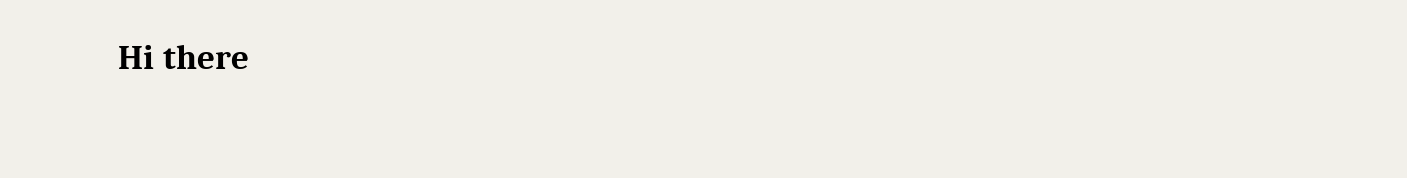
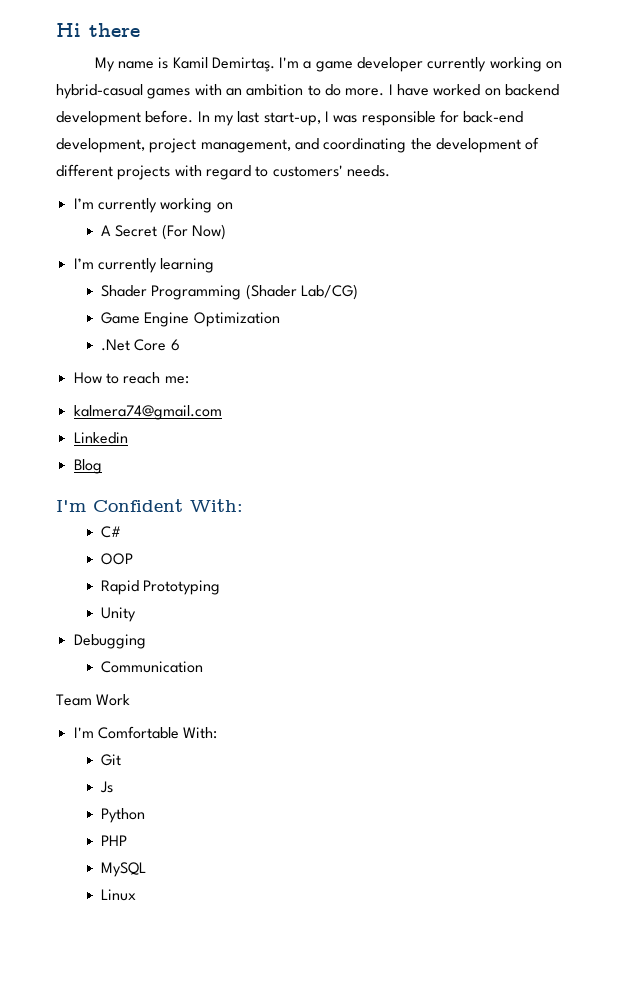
(250, 56) none -> [94,57,563,72] [56,84,559,99] [56,110,524,126] [56,137,540,153] [56,164,390,180] [73,198,233,213] [101,224,227,240] [73,258,215,273] [101,284,359,300] [101,312,280,327] [101,339,180,351] [73,372,189,384] [73,405,222,420] [73,432,128,444] [73,459,102,474] [56,499,243,512] [101,526,122,538] [101,553,134,565] [101,580,221,595] [101,607,137,622] [73,634,146,649] [101,661,204,673] [56,694,131,706] [73,726,218,739] [101,754,122,766] [100,781,114,793] [101,808,146,823] [101,835,128,846] [101,862,147,877] [101,889,137,901] // My name is Kamil Demirtaş. I'm a game developer currently working on hybrid-casual games with an ambition to do more. I have worked on backend development before. In my last start-up, I was responsible for back-end development, project management, and coordinating the development of different projects with regard to customers' needs. // I’m currently working on // A Secret (For Now) // I’m currently learning // Shader Programming (Shader Lab/CG) // Game Engine Optimization // .Net Core 6 // How to reach me: // kalmera74@gmail.com // Linkedin // Blog // I'm Confident With: // C# // OOP // Rapid Prototyping // Unity // Debugging // Communication // Team Work // I'm Comfortable With: // Git // Js // Python // PHP // MySQL // Linux

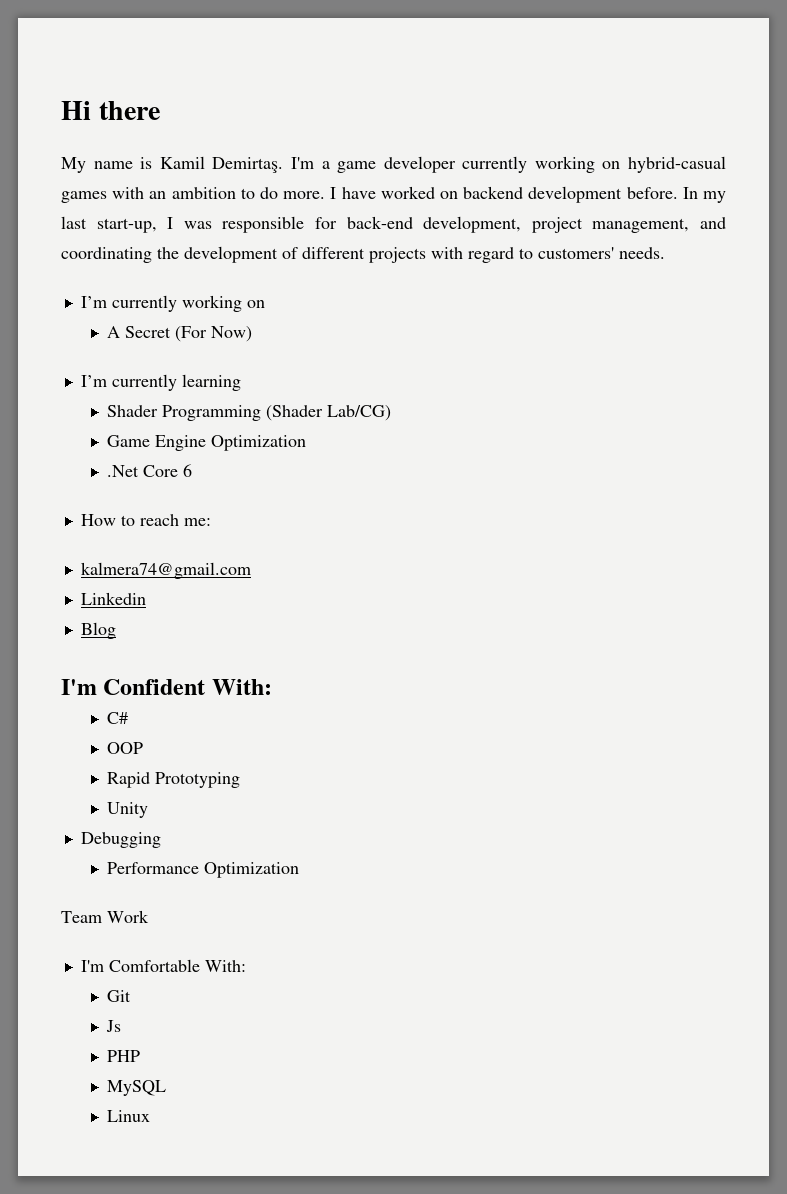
[101,661,204,673] Communication -> [107,862,300,878] Performance Optimization
[101,808,146,823] // Python -> (122, 1026) none

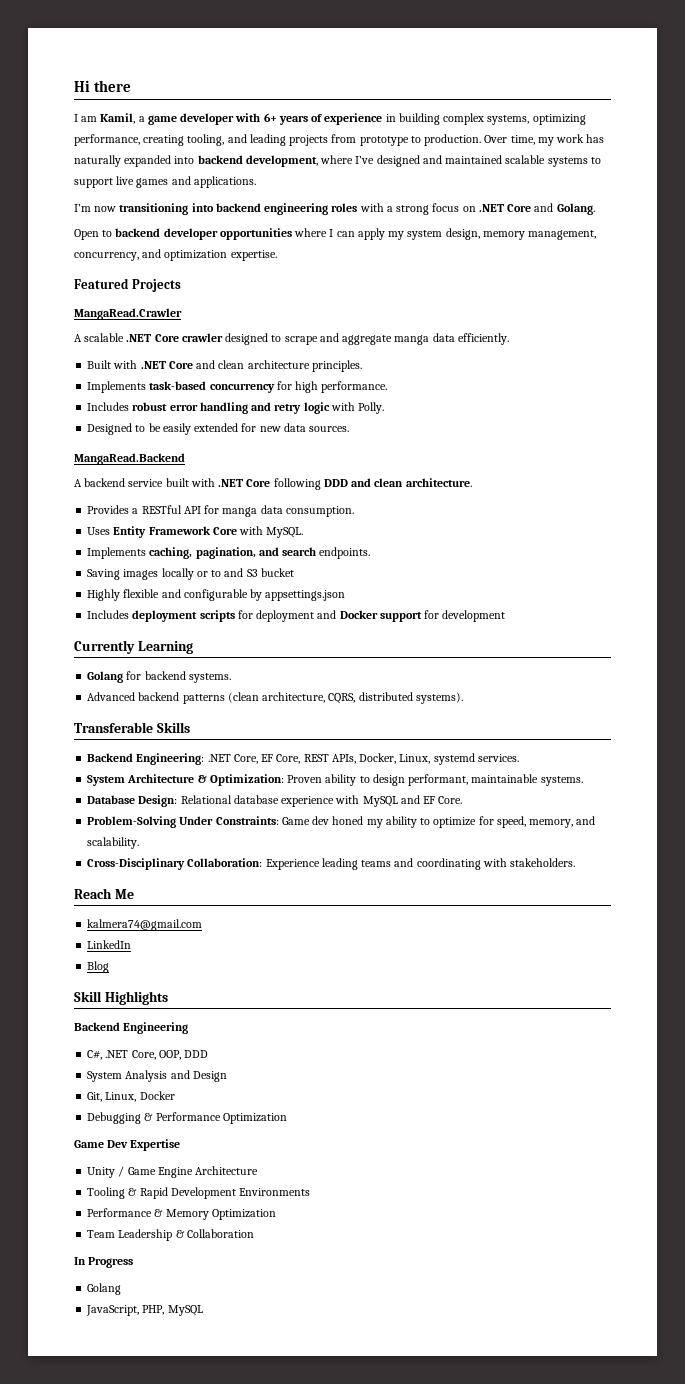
[61,156,726,173] [61,186,726,203] [61,216,727,233] [61,246,665,263] [80,295,265,312] [107,326,253,342] [80,374,241,391] [107,405,392,421] [107,435,307,451] [107,464,193,477] [80,514,211,526] My name is Kamil Demirtaş. I'm a game developer currently working on hybrid-casual games with an ambition to do more. I have worked on backend development before. In my last start-up, I was responsible for back-end development, project management, and coordinating the development of different projects with regard to customers' needs. // I’m currently working on // A Secret (For Now) // I’m currently learning // Shader Programming (Shader Lab/CG) // Game Engine Optimization // .Net Core 6 // How to reach me: -> [74,113,586,125] [74,134,605,146] [74,155,601,167] [74,176,256,188] [74,203,595,215] [74,228,597,240] [74,249,277,261] [74,278,181,292] [74,308,182,320] [74,333,509,345] [87,360,362,372] [87,381,388,393] [87,402,385,414] [87,423,350,435] [74,453,185,465] [74,478,472,490] [87,505,354,517] [87,526,304,538] [87,547,371,559] [87,568,294,580] [87,589,346,601] [87,610,506,622] [74,640,193,654] [87,671,231,683] [87,692,463,704] [74,722,190,733] [87,753,519,765] [87,774,583,786] [87,795,463,807] [87,816,596,828] [87,837,140,849] [87,858,576,870] [74,888,134,899] I am Kamil, a game developer with 6+ years of experience in building complex systems, optimizing performance, creating tooling, and leading projects from prototype to production. Over time, my work has naturally expanded into backend development, where I’ve designed and maintained scalable systems to support live games and applications. // I’m now transitioning into backend engineering roles with a strong focus on .NET Core and Golang. // Open to backend developer opportunities where I can apply my system design, memory management, concurrency, and optimization expertise. // Featured Projects // MangaRead.Crawler // A scalable .NET Core crawler designed to scrape and aggregate manga data efficiently. // Built with .NET Core and clean architecture principles. // Implements task-based concurrency for high performance. // Includes robust error handling and retry logic with Polly. // Designed to be easily extended for new data sources. // MangaRead.Backend // A backend service built with .NET Core following DDD and clean architecture. // Provides a RESTful API for manga data consumption. // Uses Entity Framework Core with MySQL. // Implements caching, pagination, and search endpoints. // Saving images locally or to and S3 bucket // Highly flexible and configurable by appsettings.json // Includes deployment scripts for deployment and Docker support for development // Currently Learning // Golang for backend systems. // Advanced backend patterns (clean architecture, CQRS, distributed systems). // Transferable Skills // Backend Engineering: .NET Core, EF Core, REST APIs, Docker, Linux, systemd services. // System Architecture & Optimization: Proven ability to design performant, maintainable systems. // Database Design: Relational database experience with MySQL and EF Core. // Problem-Solving Under Constraints: Game dev honed my ability to optimize for speed, memory, and scalability. // Cross-Disciplinary Collaboration: Experience leading teams and coordinating with stakeholders. // Reach Me
[80,592,146,605] Linkedin -> [87,940,132,949] LinkedIn
[61,679,272,695] [107,712,129,724] [107,742,144,754] [107,772,241,788] [107,802,149,818] I'm Confident With: // C# // OOP // Rapid Prototyping // Unity -> [74,991,168,1005] [74,1022,189,1034] [87,1050,209,1060] [87,1070,227,1082] [87,1091,175,1102] Skill Highlights // Backend Engineering // C#, .NET Core, OOP, DDD // System Analysis and Design // Git, Linux, Docker
(161, 840) // -> [144,1113,154,1121] &
[61,910,149,923] [80,959,246,972] [107,990,132,1002] [106,1020,122,1032] [107,1050,141,1062] [107,1080,167,1096] [107,1110,151,1122] Team Work // I'm Comfortable With: // Git // Js // PHP // MySQL // Linux -> [74,1139,181,1151] [87,1166,259,1178] [87,1187,311,1199] [87,1208,276,1220] [87,1229,254,1241] [74,1257,134,1268] [87,1283,122,1295] [86,1305,203,1316] Game Dev Expertise // Unity / Game Engine Architecture // Tooling & Rapid Development Environments // Performance & Memory Optimization // Team Leadership & Collaboration // In Progress // Golang // JavaScript, PHP, MySQL

